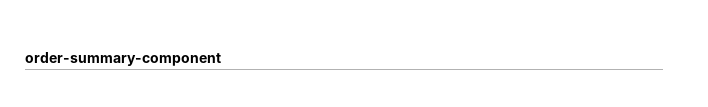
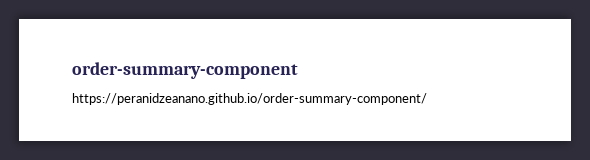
(221, 59) none -> [72,93,427,105] // https://peranidzeanano.github.io/order-summary-component/

